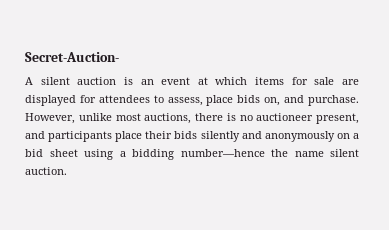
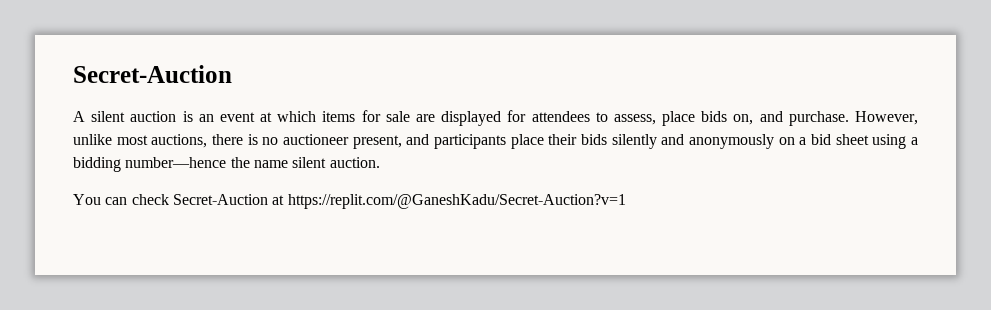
[25,52,119,62] Secret-Auction- -> [73,65,232,83] Secret-Auction
(67, 171) none -> [73,194,626,209] // You can check Secret-Auction at https://replit.com/@GaneshKadu/Secret-Auction?v=1

